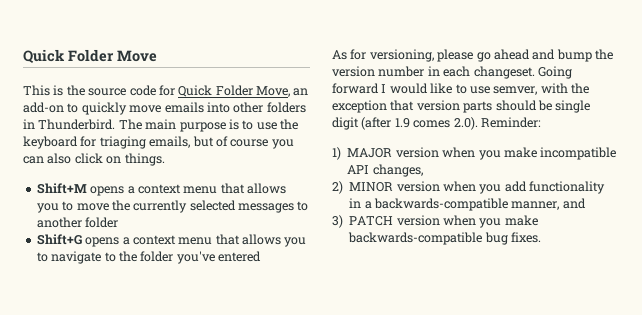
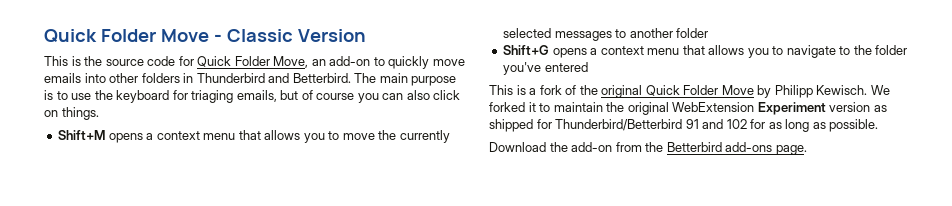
[23,49,157,63] Quick Folder Move -> [44,29,366,43] Quick Folder Move - Classic Version
[38,119,116,130] Thunderbird. -> [196,73,351,83] Thunderbird and Betterbird.
[332,49,613,62] [332,66,572,79] [332,83,589,95] [332,100,591,113] [332,117,541,130] [332,147,617,160] [347,164,423,177] [332,181,606,194] [349,198,586,211] [332,215,538,228] [348,232,541,245] As for versioning, please go ahead and bump the version number in each changeset. Going forward I would like to use semver, with the exception that version parts should be single digit (after 1.9 comes 2.0). Reminder: // 1) MAJOR version when you make incompatible API changes, // 2) MINOR version when you add functionality in a backwards-compatible manner, and // 3) PATCH version when you make backwards-compatible bug fixes. -> [489,85,890,98] [489,102,887,115] [489,119,879,132] [489,142,807,155] This is a fork of the original Quick Folder Move by Philipp Kewisch. We forked it to maintain the original WebExtension Experiment version as shipped for Thunderbird/Betterbird 91 and 102 for as long as possible. // Download the add-on from the Betterbird add-ons page.

